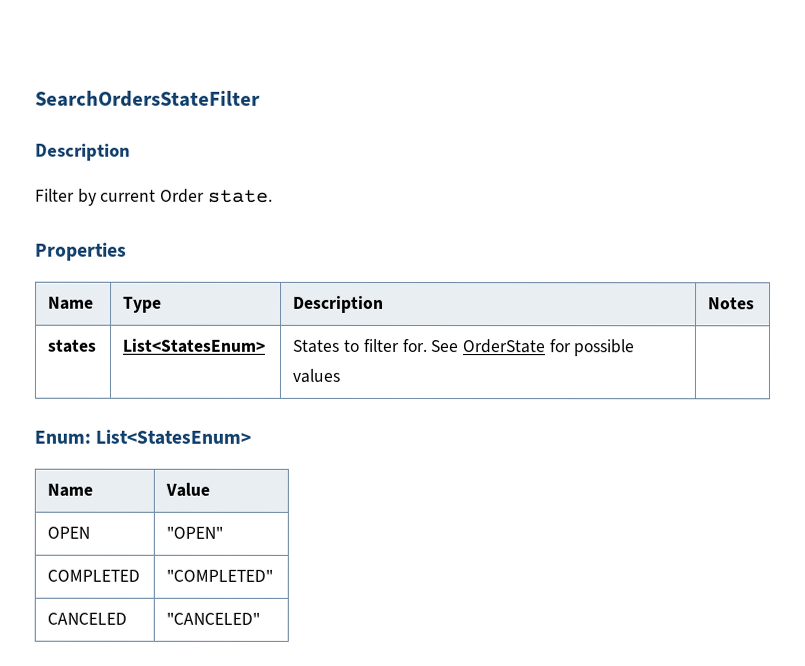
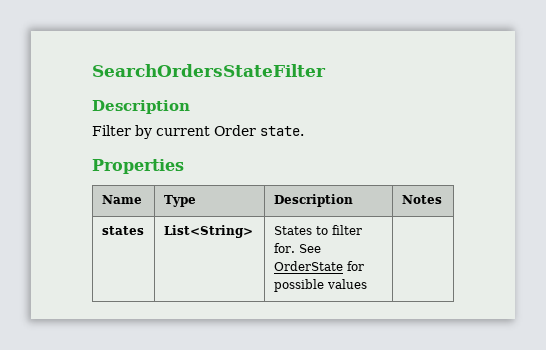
[122,338,266,353] List<StatesEnum> -> [163,225,253,238] List<String>
[34,429,252,445] [47,483,94,497] [165,482,211,497] [47,526,91,539] [166,526,224,539] [47,569,141,582] [166,569,274,582] [47,612,128,625] [166,612,261,625] // Enum: List<StatesEnum> // Name | Value // OPEN | "OPEN" // COMPLETED | "COMPLETED" // CANCELED | "CANCELED" -> (367, 284) none

